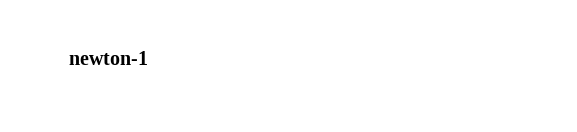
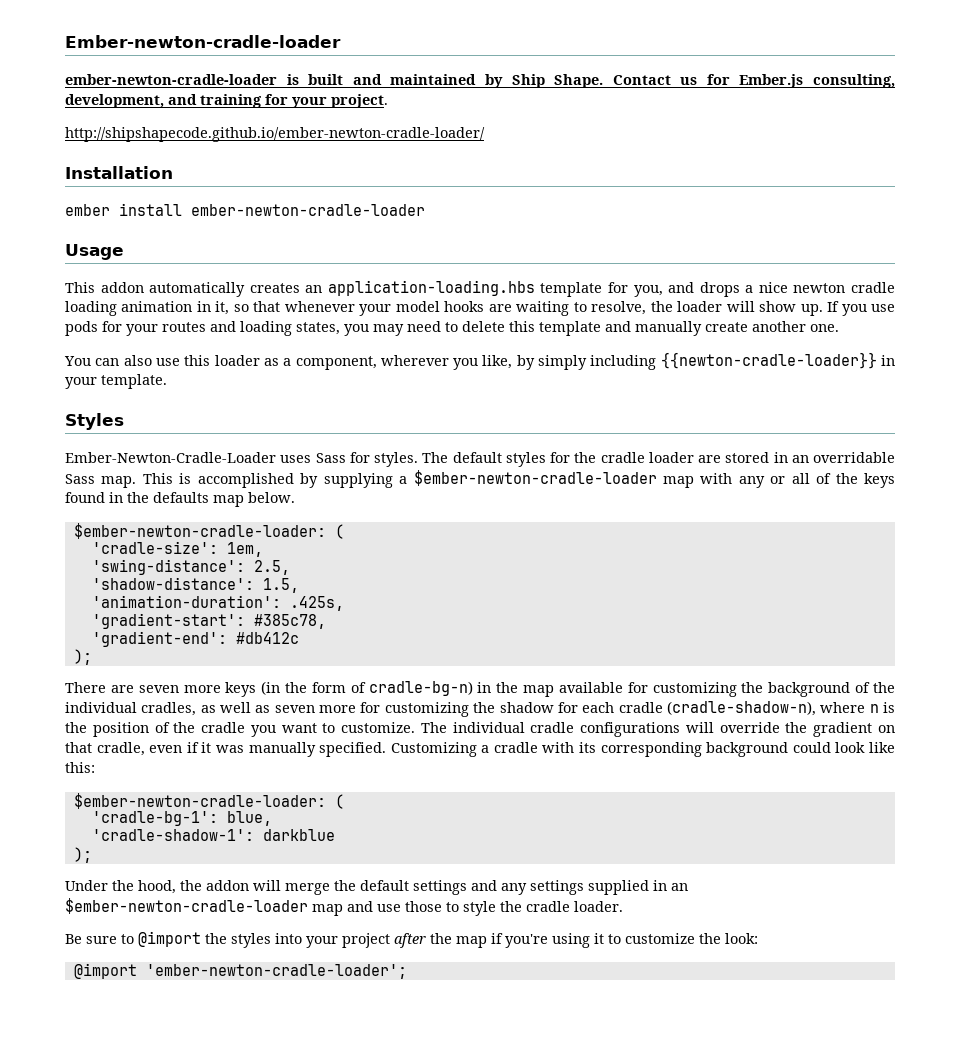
[69,51,148,65] newton-1 -> [65,35,341,48] [65,74,896,88] [65,94,388,108] [65,127,485,142] [65,166,173,179] [65,203,425,216] [65,244,124,260] [65,280,895,297] [65,301,896,316] [65,321,839,336] [64,352,895,370] [65,374,167,389] [65,413,124,430] [65,452,895,467] [65,470,895,488] [65,492,295,507] [73,523,344,539] [91,541,263,557] [91,559,290,575] [91,577,299,593] [91,595,344,611] [91,613,326,629] [91,631,299,647] [73,649,92,665] [65,681,896,697] [65,701,896,717] [65,722,895,737] [65,742,896,757] [65,762,95,773] [73,793,344,809] [91,811,272,826] [91,829,335,841] [73,847,92,863] [65,880,688,895] [65,898,623,916] [65,931,758,948] [73,963,407,979] Ember-newton-cradle-loader // ember-newton-cradle-loader is built and maintained by Ship Shape. Contact us for Ember.js consulting, development, and training for your project. // http://shipshapecode.github.io/ember-newton-cradle-loader/ // Installation // ember install ember-newton-cradle-loader // Usage // This addon automatically creates an application-loading.hbs template for you, and drops a nice newton cradle loading animation in it, so that whenever your model hooks are waiting to resolve, the loader will show up. If you use pods for your routes and loading states, you may need to delete this template and manually create another one. // You can also use this loader as a component, wherever you like, by simply including {{newton-cradle-loader}} in your template. // Styles // Ember-Newton-Cradle-Loader uses Sass for styles. The default styles for the cradle loader are stored in an overridable Sass map. This is accomplished by supplying a $ember-newton-cradle-loader map with any or all of the keys found in the defaults map below. // $ember-newton-cradle-loader: ( // 'cradle-size': 1em, // 'swing-distance': 2.5, // 'shadow-distance': 1.5, // 'animation-duration': .425s, // 'gradient-start': #385c78, // 'gradient-end': #db412c // ); // There are seven more keys (in the form of cradle-bg-n) in the map available for customizing the background of the individual cradles, as well as seven more for customizing the shadow for each cradle (cradle-shadow-n), where n is the position of the cradle you want to customize. The individual cradle configurations will override the gradient on that cradle, even if it was manually specified. Customizing a cradle with its corresponding background could look like this: // $ember-newton-cradle-loader: ( // 'cradle-bg-1': blue, // 'cradle-shadow-1': darkblue // ); // Under the hood, the addon will merge the default settings and any settings supplied in an $ember-newton-cradle-loader map and use those to style the cradle loader. // Be sure to @import the styles into your project after the map if you're using it to customize the look: // @import 'ember-newton-cradle-loader';

